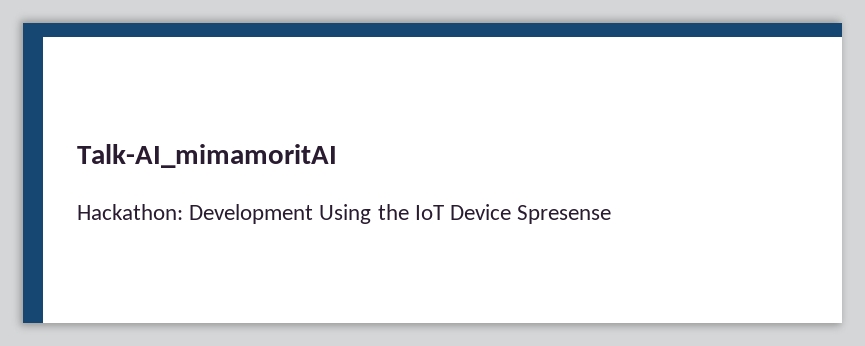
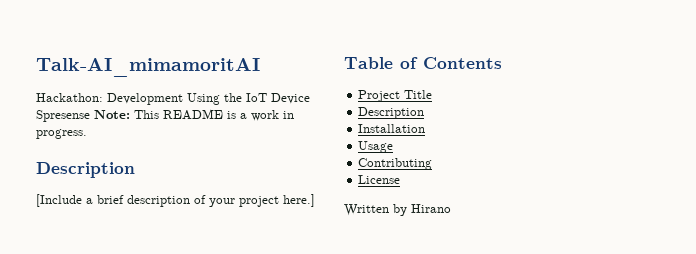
(612, 214) none -> [94,109,294,121] [36,129,87,139] [36,162,135,178] [36,194,315,207] [344,57,502,69] [358,90,433,102] [358,107,425,119] [358,124,426,133] [358,141,394,153] [358,158,433,170] [358,175,401,184] [344,204,451,216] Note: This README is a work in progress. // Description // [Include a brief description of your project here.] // Table of Contents // Project Title // Description // Installation // Usage // Contributing // License // Written by Hirano

